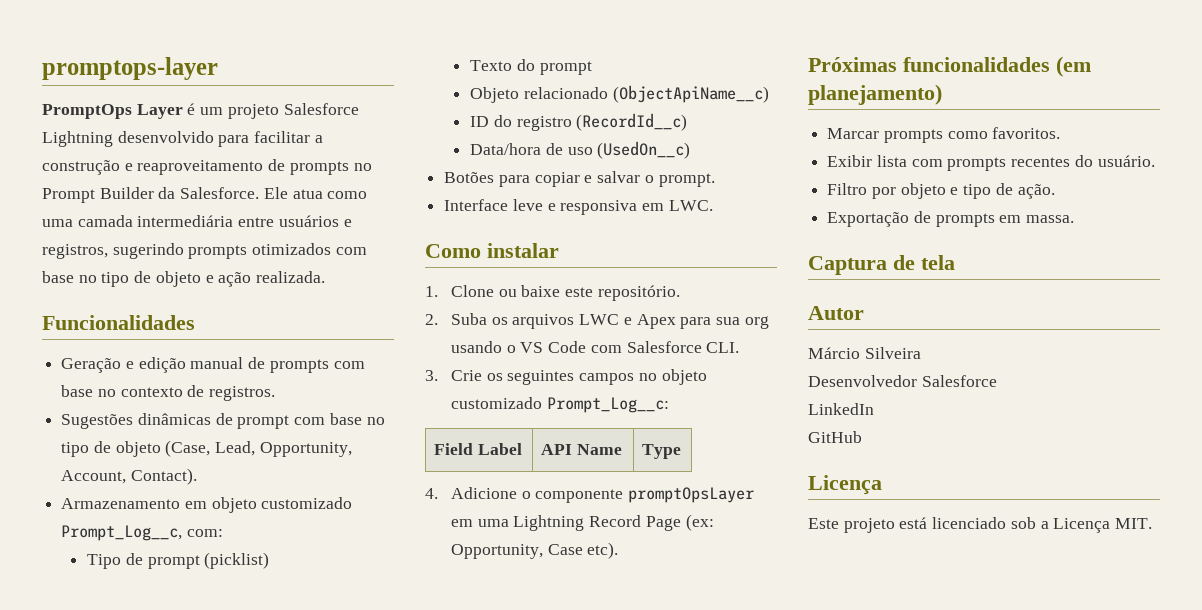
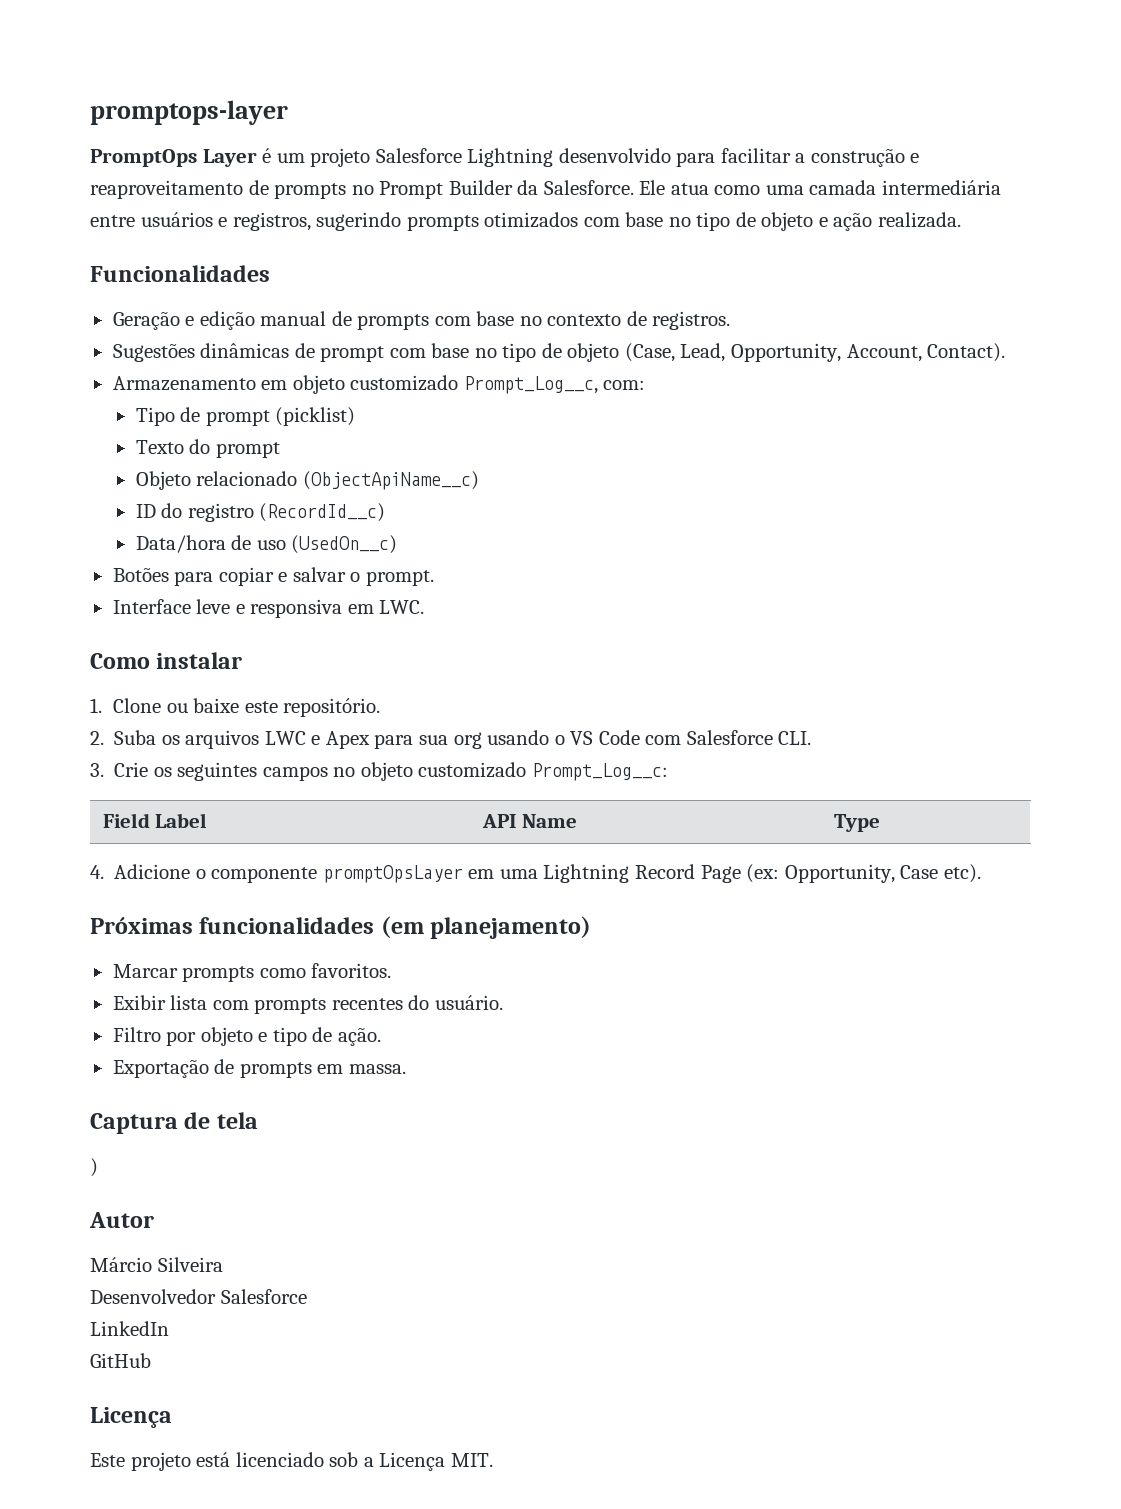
(955, 262) none -> [90,1158,98,1177] // )

